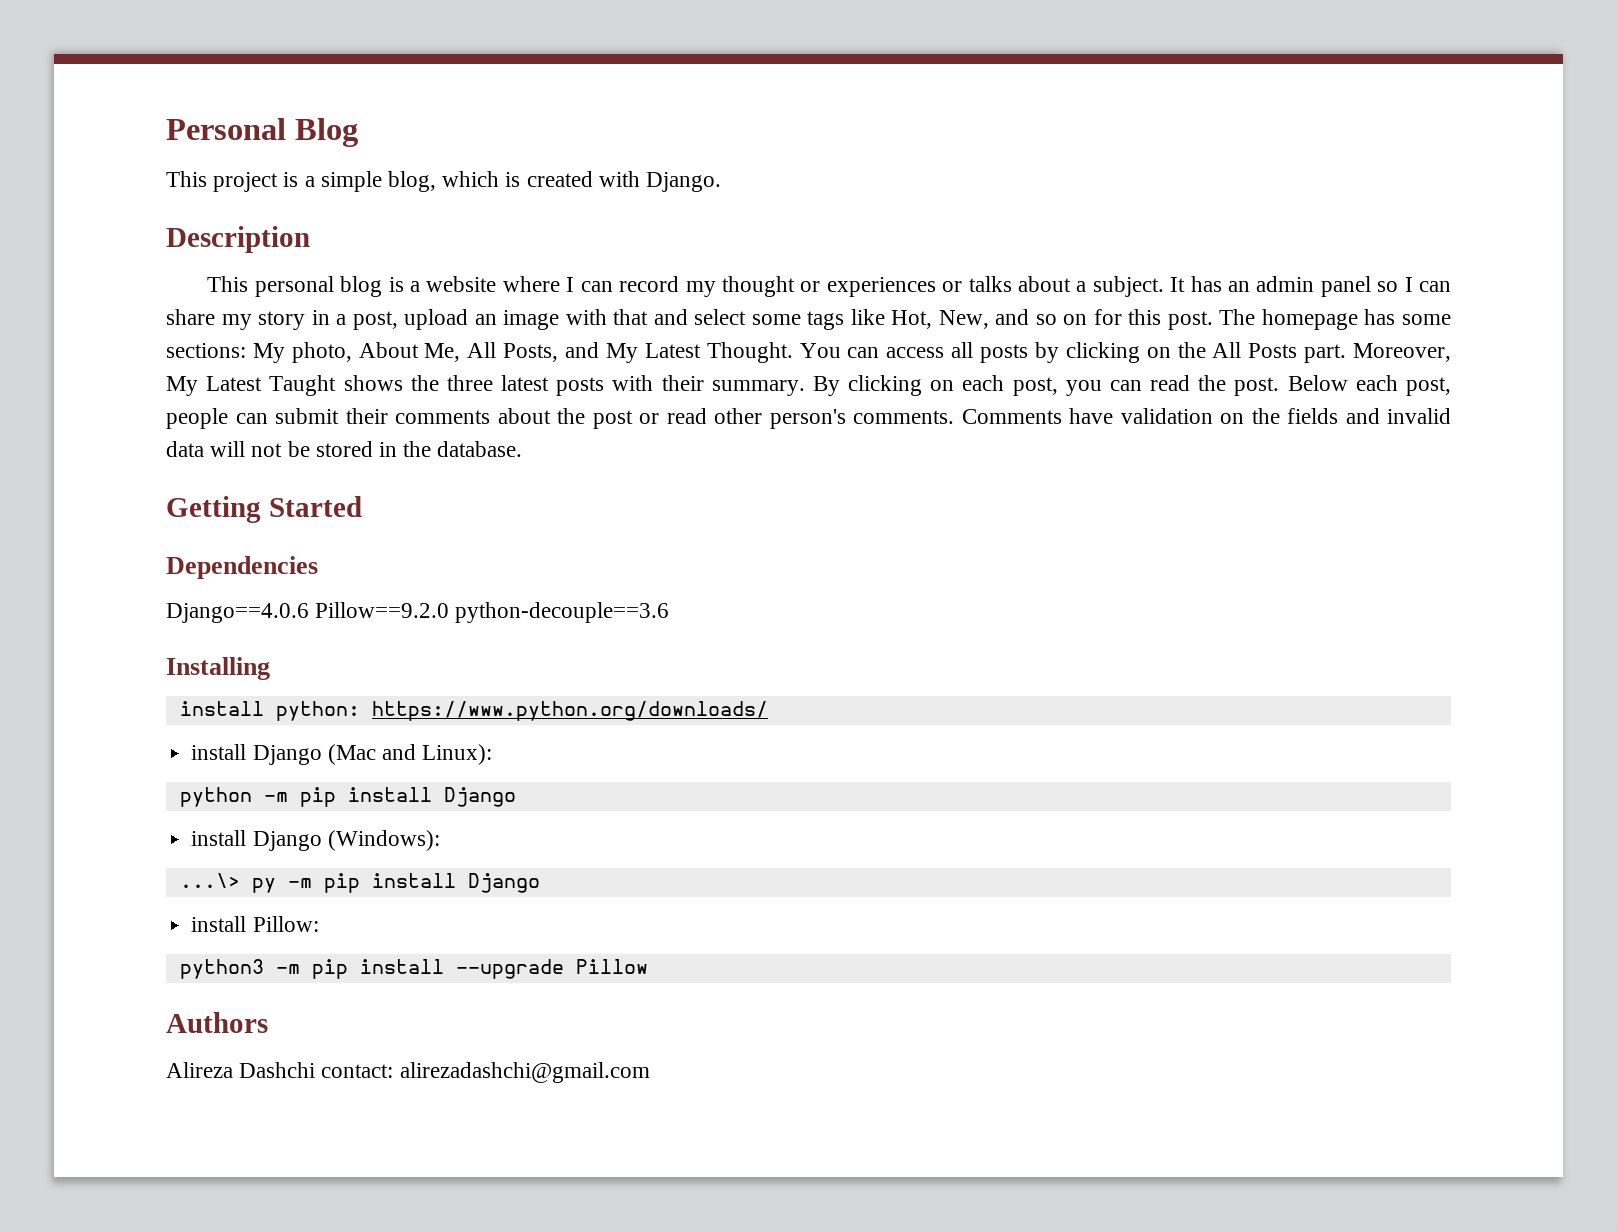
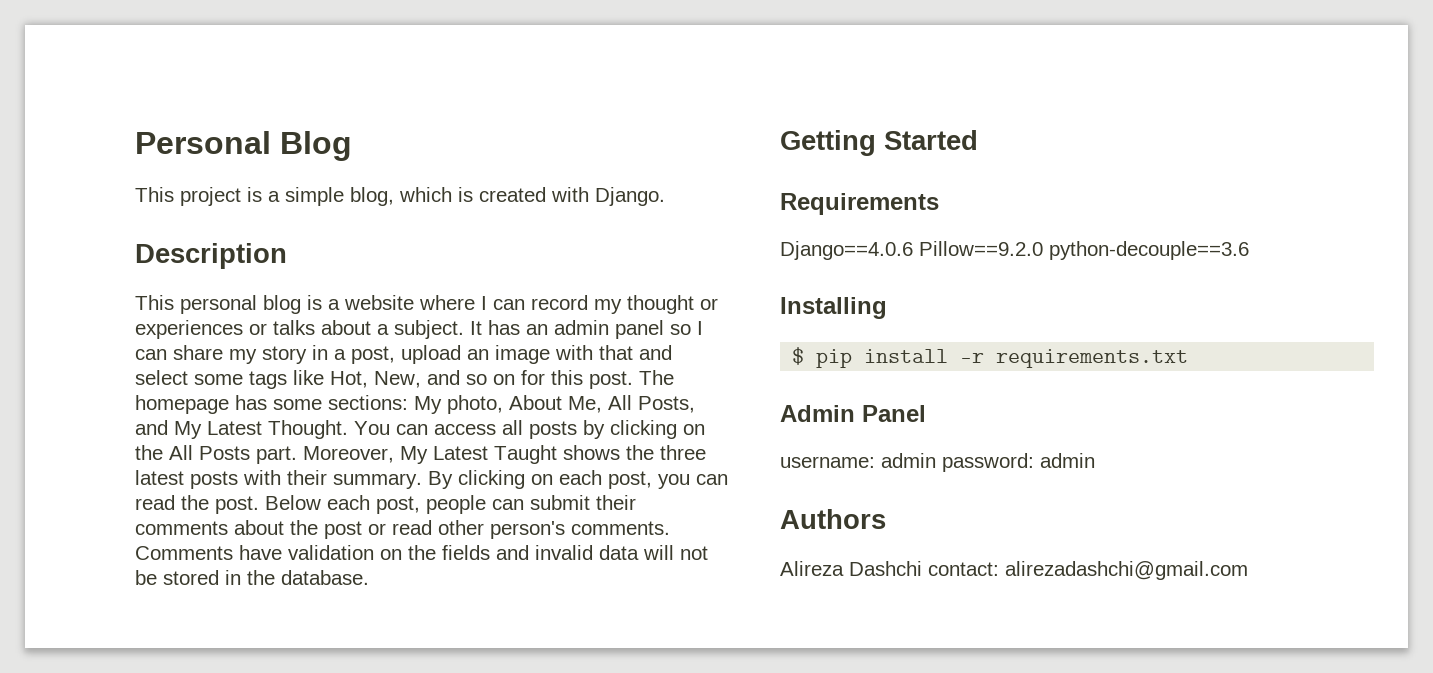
[166,556,318,579] Dependencies -> [780,193,939,215] Requirements
[179,701,768,721] [191,744,493,765] [179,787,516,807] [191,830,440,851] [179,873,540,893] [191,916,319,932] [179,959,648,979] install python: https://www.python.org/downloads/ // install Django (Mac and Linux): // python -m pip install Django // install Django (Windows): // ...\> py -m pip install Django // install Pillow: // python3 -m pip install --upgrade Pillow -> [792,347,1189,368] [780,405,926,422] [780,453,1095,472] $ pip install -r requirements.txt // Admin Panel // username: admin password: admin

